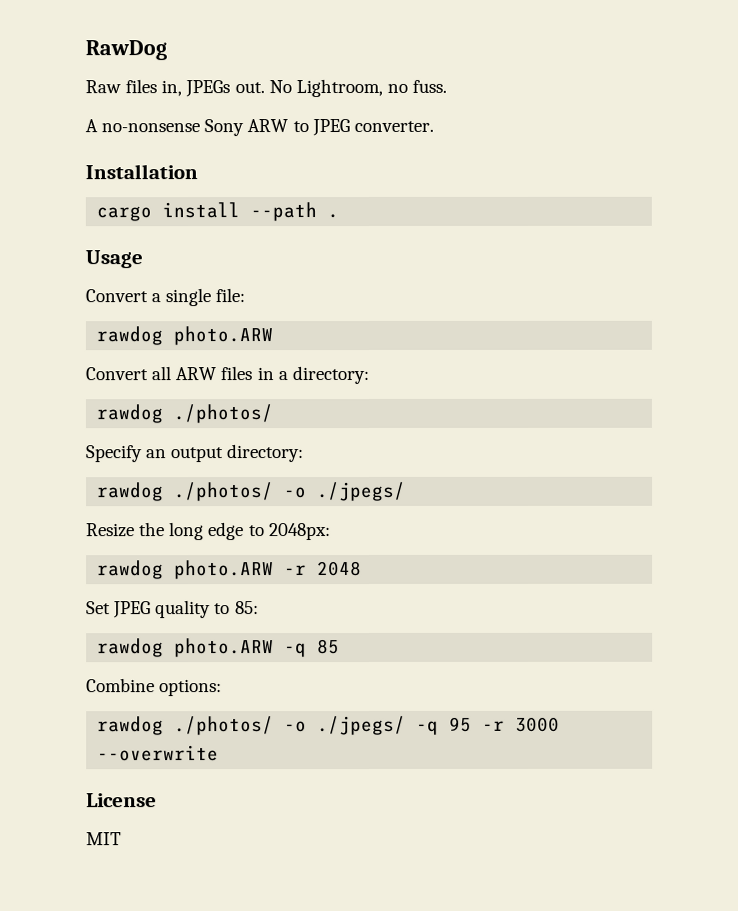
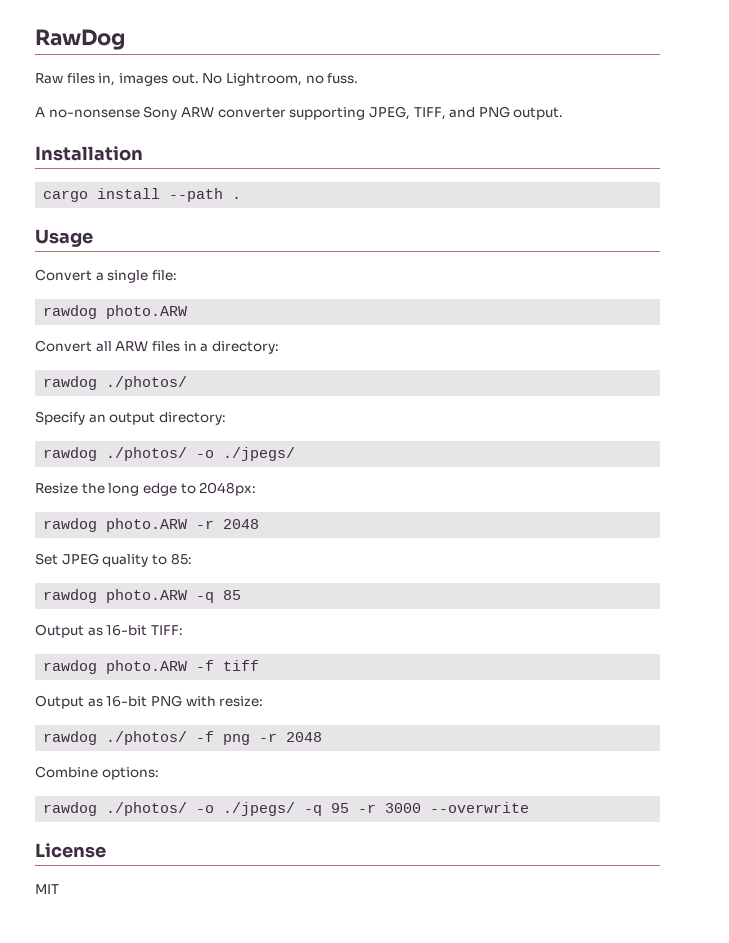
[185,80,231,98] JPEGs -> [118,73,168,86] images
[292,119,434,137] to JPEG converter. -> [217,106,564,120] converter supporting JPEG, TIFF, and PNG output.
(341, 647) none -> [35,624,183,638] [43,660,260,674] [35,695,264,709] [43,731,323,745] // Output as 16-bit TIFF: // rawdog photo.ARW -f tiff // Output as 16-bit PNG with resize: // rawdog ./photos/ -f png -r 2048

